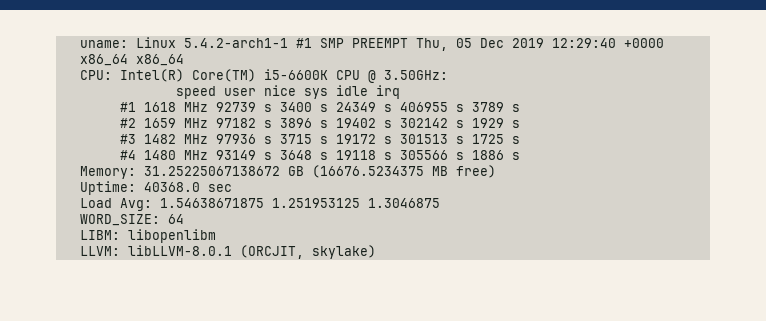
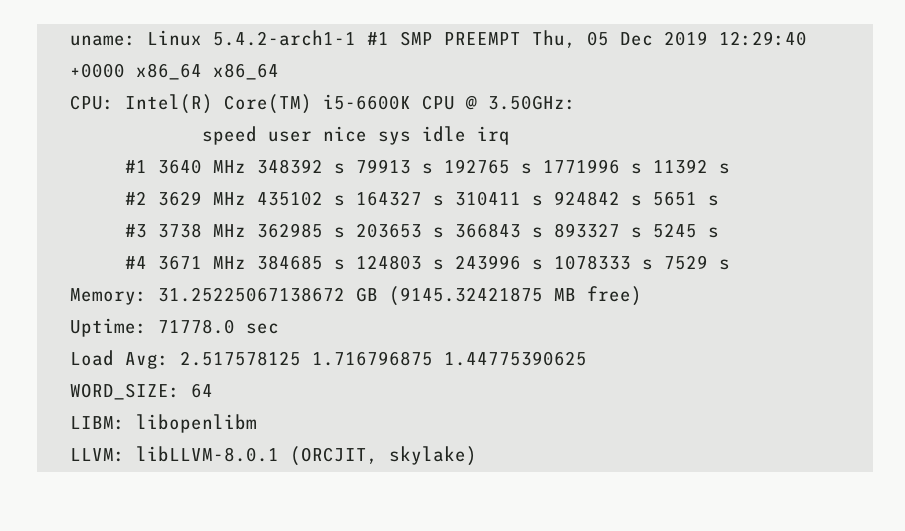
[143,102,520,112] [119,118,520,128] [119,134,520,144] [119,150,504,160] 1618 MHz 92739 s 3400 s 24349 s 406955 s 3789 s // #2 1659 MHz 97182 s 3896 s 19402 s 302142 s 1929 s // #3 1482 MHz 97936 s 3715 s 19172 s 301513 s 1725 s // #4 1480 MHz 93149 s 3648 s 19118 s 305566 s 1886 -> [158,159,731,174] [125,191,720,206] [125,223,720,238] [125,255,709,270] 3640 MHz 348392 s 79913 s 192765 s 1771996 s 11392 s // #2 3629 MHz 435102 s 164327 s 310411 s 924842 s 5651 s // #3 3738 MHz 362985 s 203653 s 366843 s 893327 s 5245 s // #4 3671 MHz 384685 s 124803 s 243996 s 1078333 s 7529
[311,165,424,178] (16676.5234375 -> [389,286,544,306] (9145.32421875
[143,182,200,192] 40368.0 -> [158,319,236,334] 71778.0
[159,198,440,208] 1.54638671875 1.251953125 1.3046875 -> [180,351,588,366] 2.517578125 1.716796875 1.44775390625

